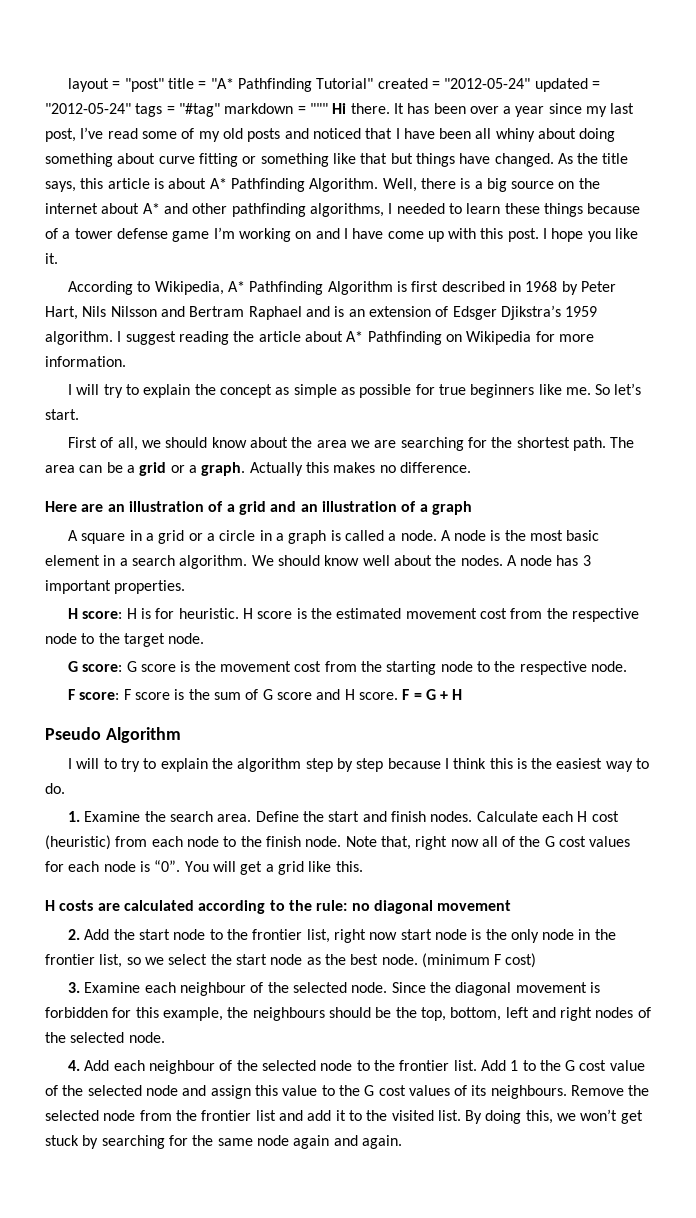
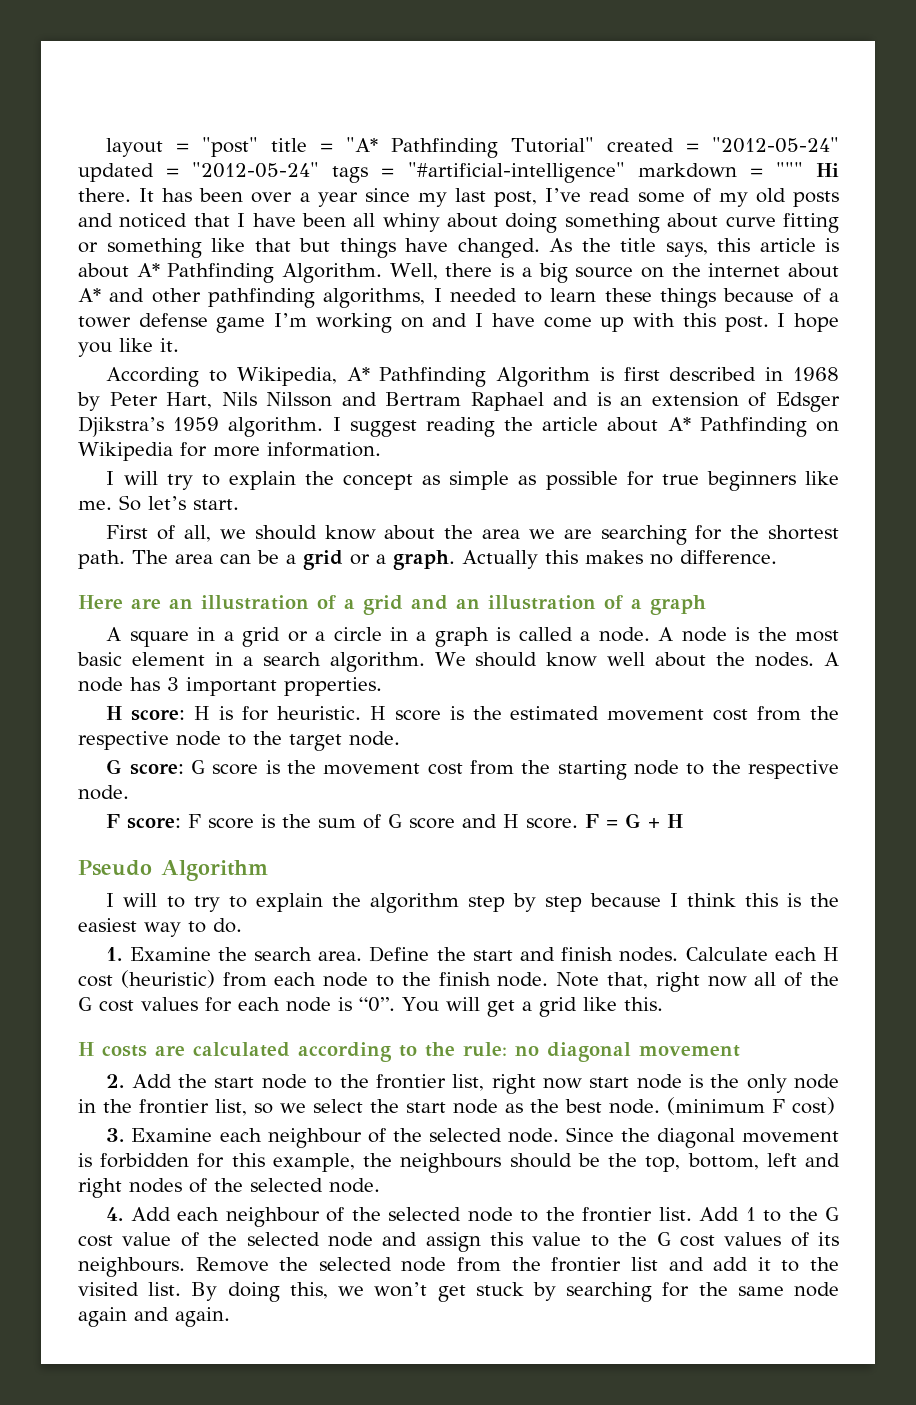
[178,103,220,117] "#tag" -> [407,162,625,183] "#artificial-intelligence"

